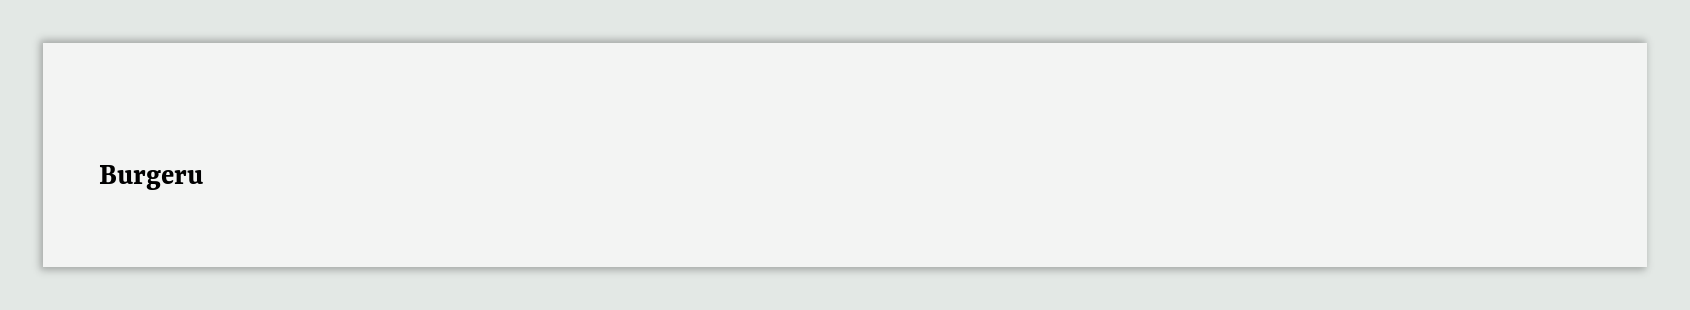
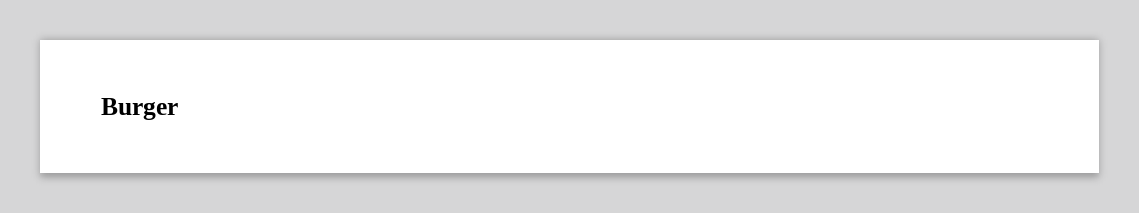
[99,165,203,190] Burgeru -> [101,98,178,120] Burger

